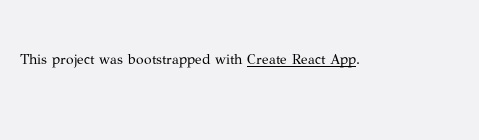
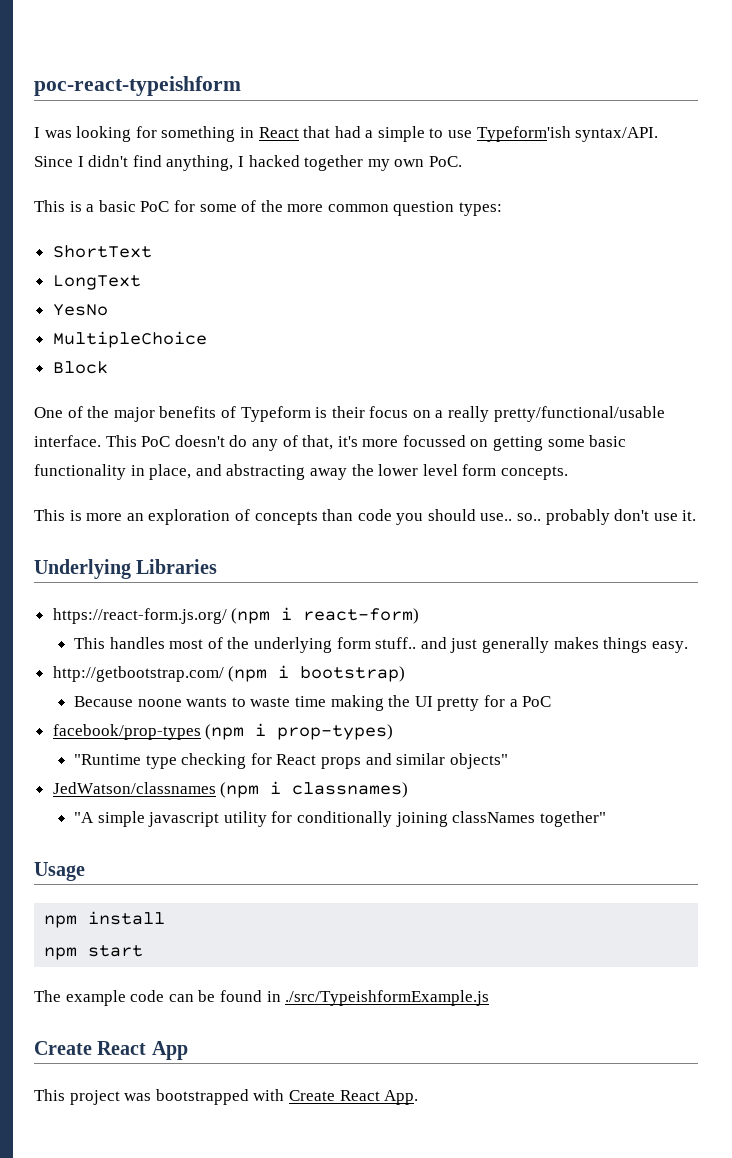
(20, 59) none -> [34,76,241,96] [34,126,659,142] [34,155,462,171] [34,200,503,216] [52,245,152,258] [52,275,141,290] [52,304,108,316] [52,331,207,348] [52,361,108,374] [34,406,665,422] [34,435,627,451] [34,464,568,480] [34,509,697,525] [34,559,218,579] [52,607,420,624] [74,637,688,653] [52,665,406,682] [74,695,552,711] [52,723,394,740] [74,753,508,769] [52,781,409,798] [74,811,606,827] [34,862,85,881] [44,911,166,928] [44,945,144,960] [34,990,490,1006] [34,1041,188,1060] poc-react-typeishform // I was looking for something in React that had a simple to use Typeform'ish syntax/API. Since I didn't find anything, I hacked together my own PoC. // This is a basic PoC for some of the more common question types: // ShortText // LongText // YesNo // MultipleChoice // Block // One of the major benefits of Typeform is their focus on a really pretty/functional/usable interface. This PoC doesn't do any of that, it's more focussed on getting some basic functionality in place, and abstracting away the lower level form concepts. // This is more an exploration of concepts than code you should use.. so.. probably don't use it. // Underlying Libraries // https://react-form.js.org/ (npm i react-form) // This handles most of the underlying form stuff.. and just generally makes things easy. // http://getbootstrap.com/ (npm i bootstrap) // Because noone wants to waste time making the UI pretty for a PoC // facebook/prop-types (npm i prop-types) // "Runtime type checking for React props and similar objects" // JedWatson/classnames (npm i classnames) // "A simple javascript utility for conditionally joining classNames together" // Usage // npm install // npm start // The example code can be found in ./src/TypeishformExample.js // Create React App //

